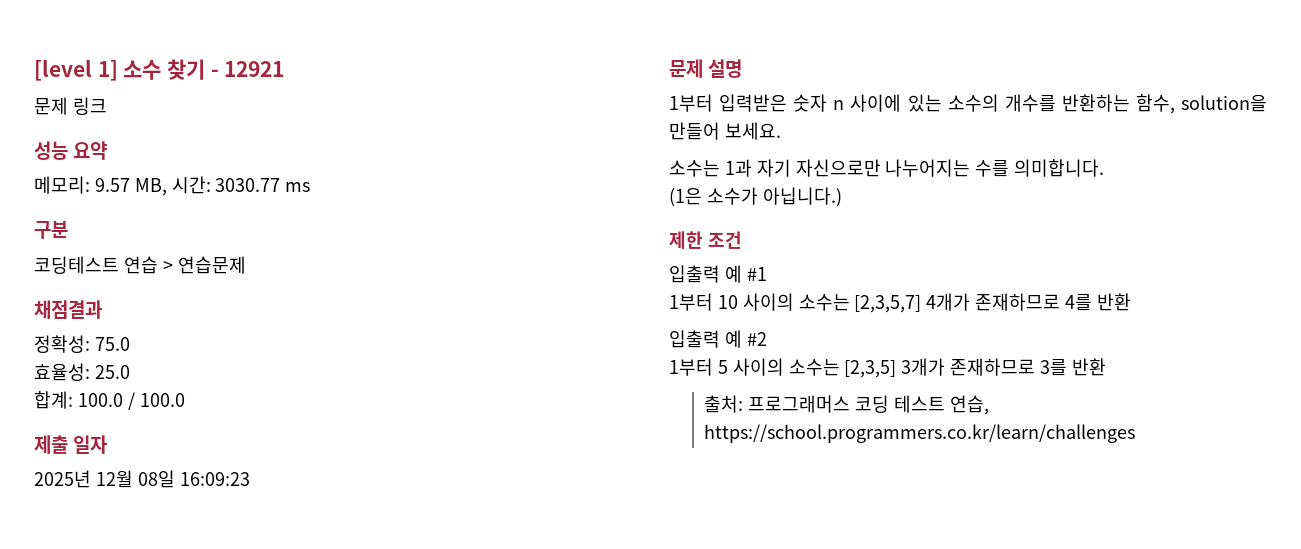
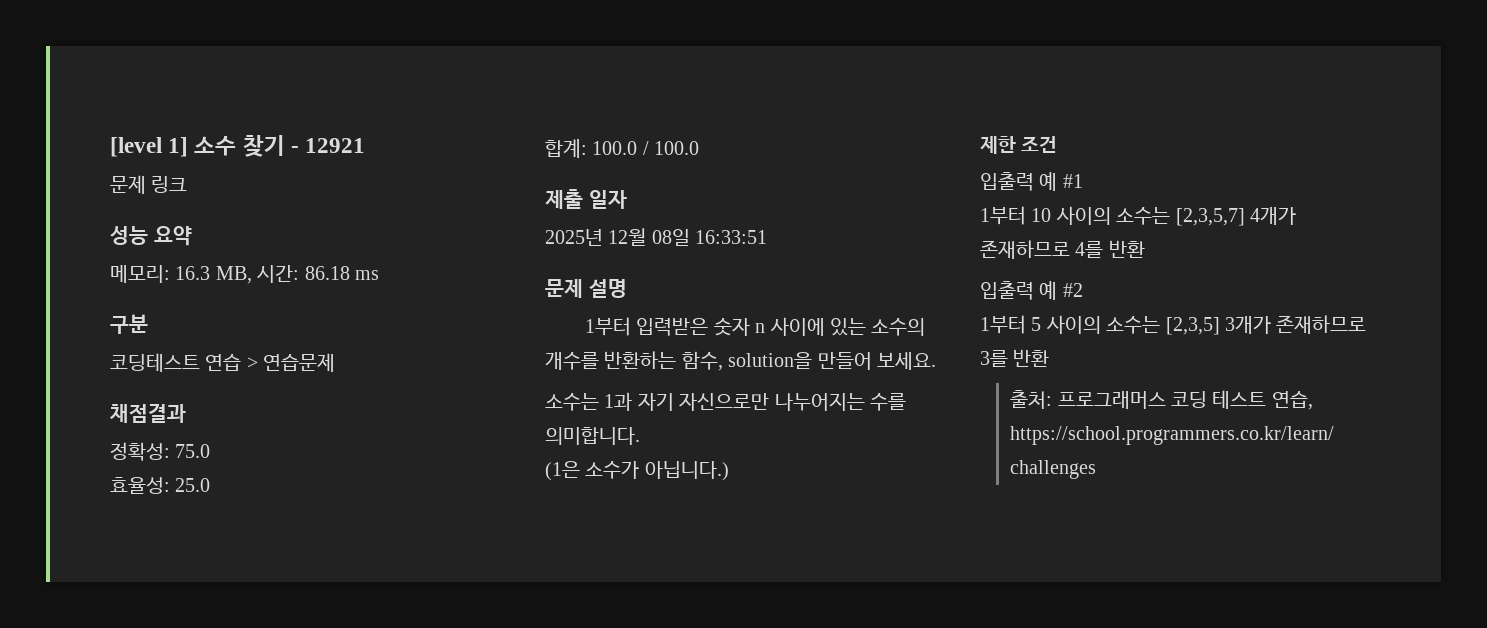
[94,178,130,192] 9.57 -> [175,266,211,280] 16.3
[215,178,281,192] 3030.77 -> [304,266,350,280] 86.18
[179,472,250,486] 16:09:23 -> [695,230,768,244] 16:33:51

